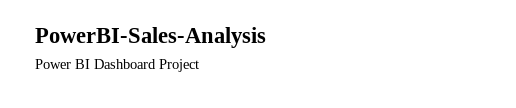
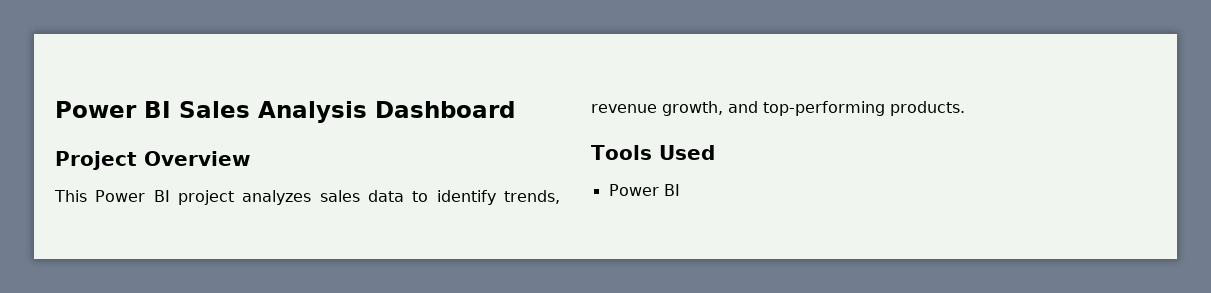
[35,27,266,48] [35,59,199,72] PowerBI-Sales-Analysis // Power BI Dashboard Project -> [55,101,515,123] [55,151,250,170] [54,190,560,205] [591,101,965,116] [591,145,715,160] [608,184,680,196] Power BI Sales Analysis Dashboard // Project Overview // This Power BI project analyzes sales data to identify trends, revenue growth, and top-performing products. // Tools Used // Power BI

